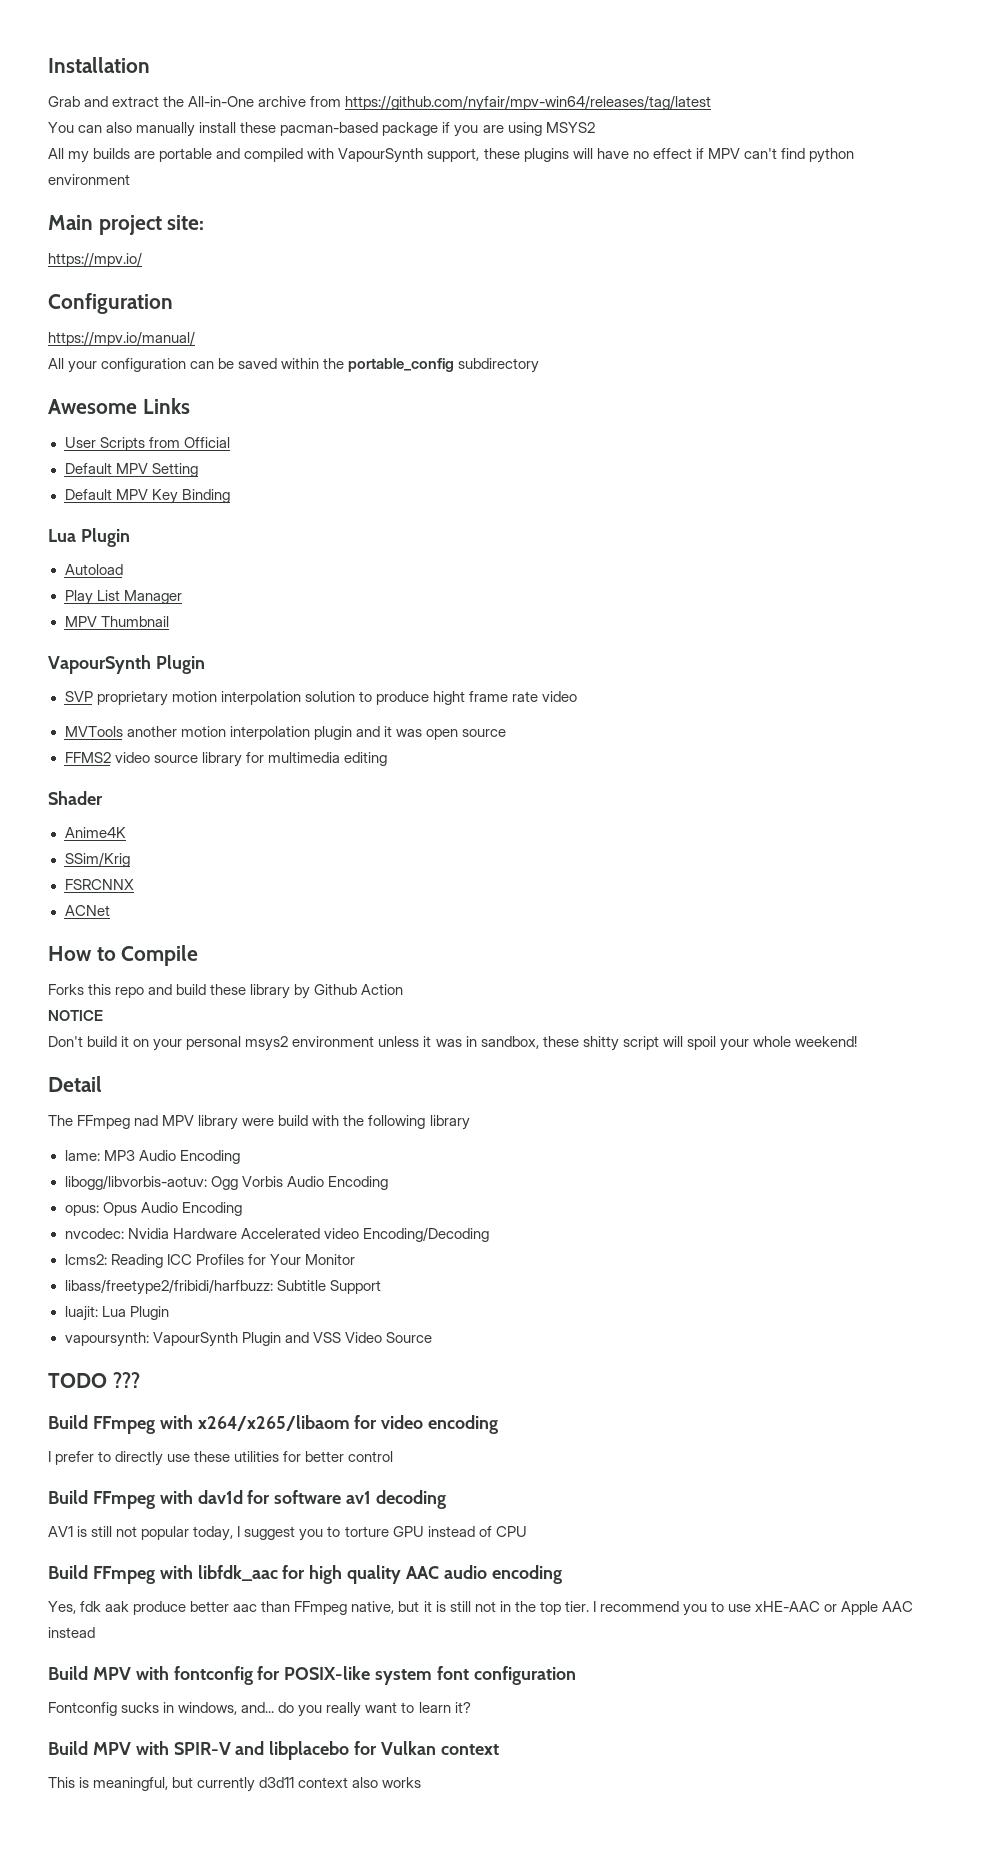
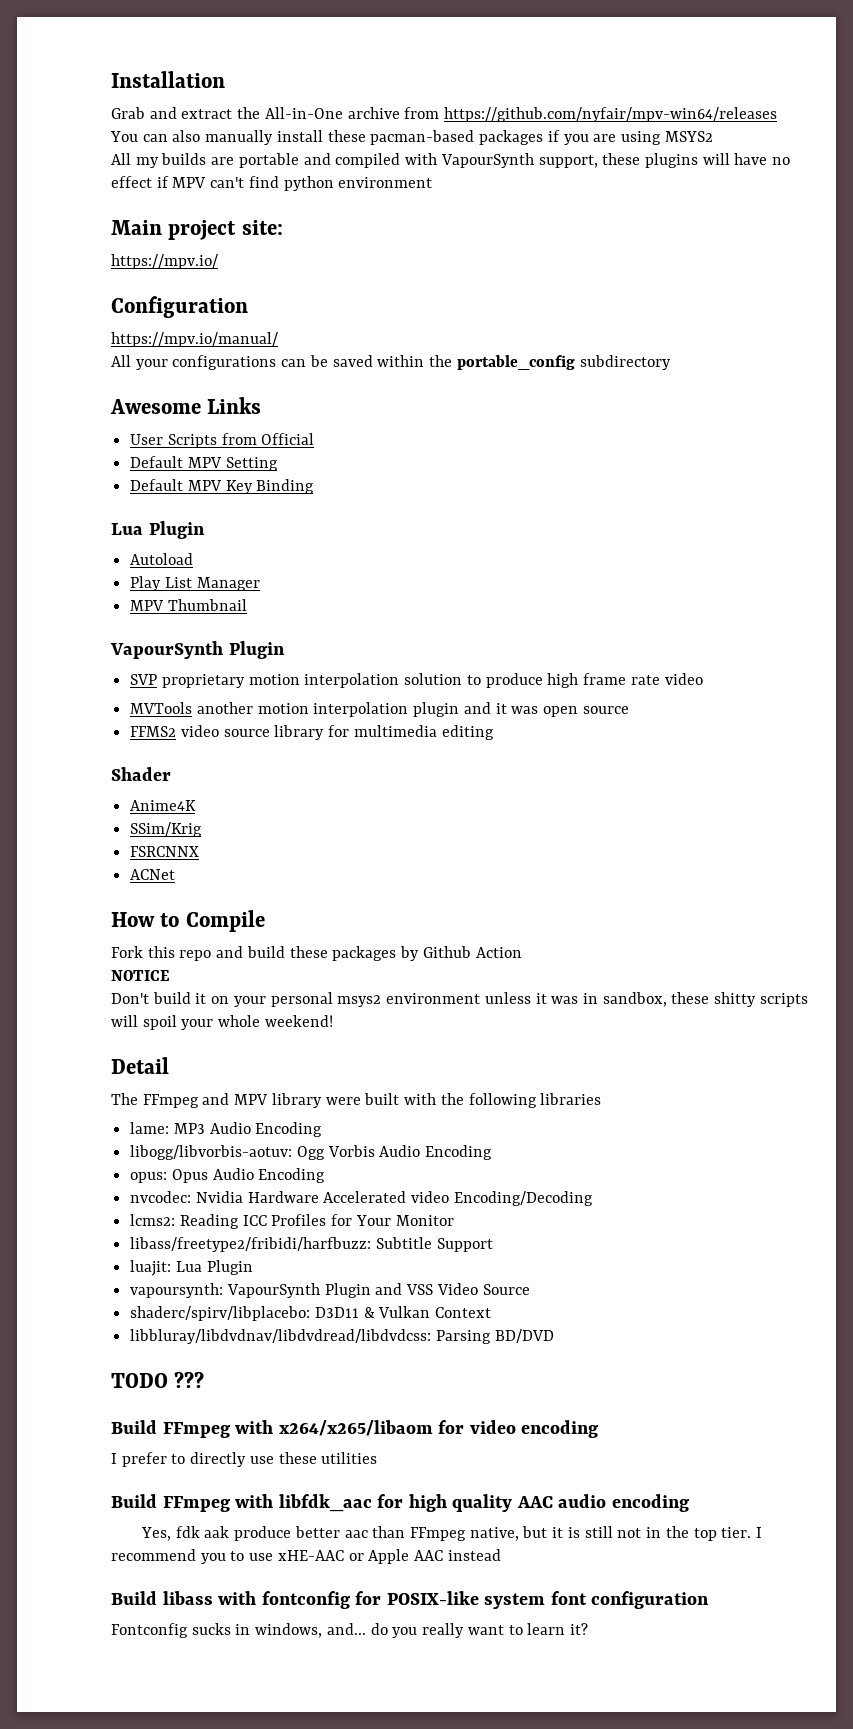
[345,95,712,111] https://github.com/nyfair/mpv-win64/releases/tag/latest -> [444,107,778,122] https://github.com/nyfair/mpv-win64/releases
[382,122,439,136] package -> [479,130,544,145] packages
[101,358,187,372] configuration -> [172,355,277,370] configurations
[432,691,465,705] hight -> [547,673,579,688] high
[48,984,84,995] Forks -> [111,946,143,958] Fork
[250,984,291,999] library -> [332,946,397,961] packages
[622,1036,659,1050] script -> [759,993,808,1007] scripts
[134,1115,159,1126] nad -> [202,1093,230,1105] and
[278,1115,309,1126] build -> [364,1093,400,1105] built
[429,1115,470,1130] library -> [540,1093,602,1105] libraries
(432, 1337) none -> [130,1306,492,1321] [130,1329,554,1344] // shaderc/spirv/libplacebo: D3D11 & Vulkan Context // libbluray/libdvdnav/libdvdread/libdvdcss: Parsing BD/DVD
[283,1451,394,1462] [48,1490,447,1509] [48,1526,527,1541] for better control // Build FFmpeg with dav1d for software av1 decoding // AV1 is still not popular today, I suggest you to torture GPU instead of CPU -> (378, 1458) none
[92,1667,131,1680] MPV -> [162,1591,213,1605] libass
[48,1741,499,1760] [48,1777,422,1792] // Build MPV with SPIR-V and libplacebo for Vulkan context // This is meaningful, but currently d3d11 context also works -> (588, 1629) none

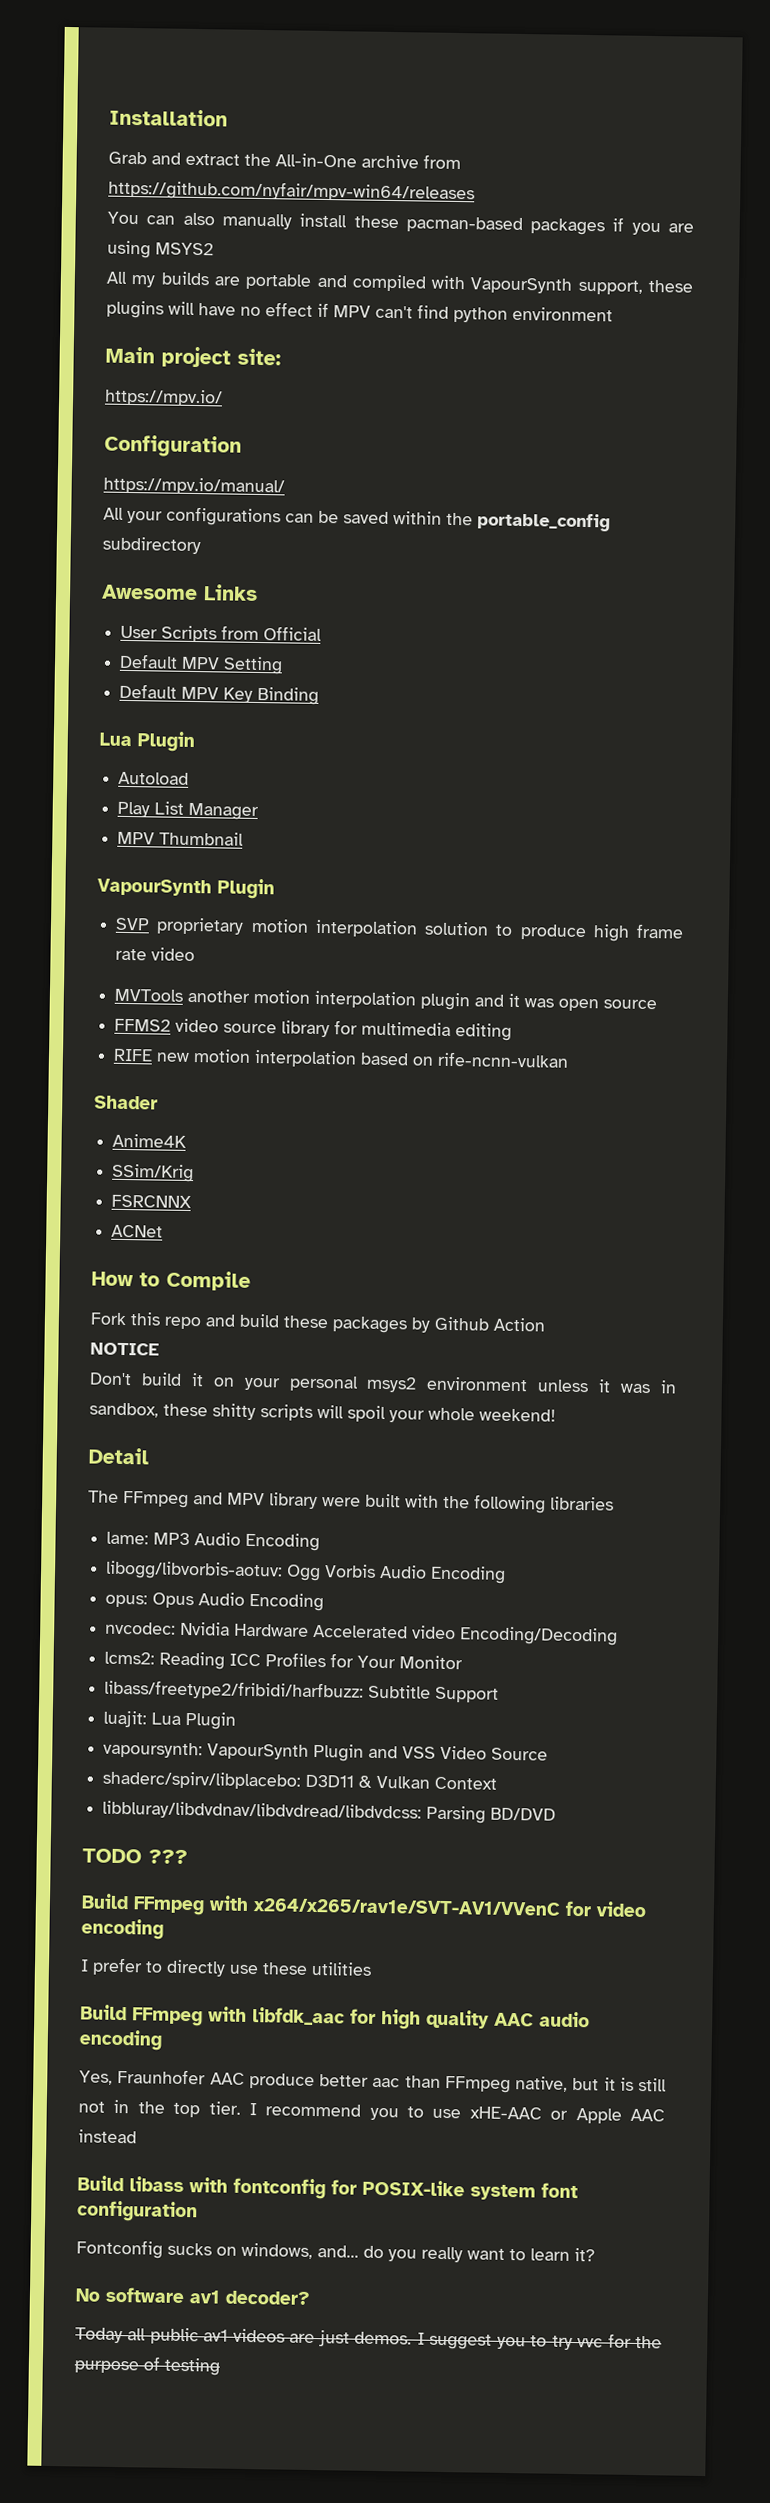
(494, 732) none -> [113,1048,570,1068] // RIFE new motion interpolation based on rife-ncnn-vulkan
[278,1420,433,1436] x264/x265/libaom -> [253,1898,561,1916] x264/x265/rav1e/SVT-AV1/VVenC
[175,1526,230,1538] fdk aak -> [117,2068,245,2085] Fraunhofer AAC
[235,1624,251,1635] in -> [216,2246,237,2256] on
(588, 1629) none -> [75,2286,311,2305] [75,2327,662,2351] [74,2356,220,2376] // No software av1 decoder? // Today all public av1 videos are just demos. I suggest you to try vvc for the purpose of testing

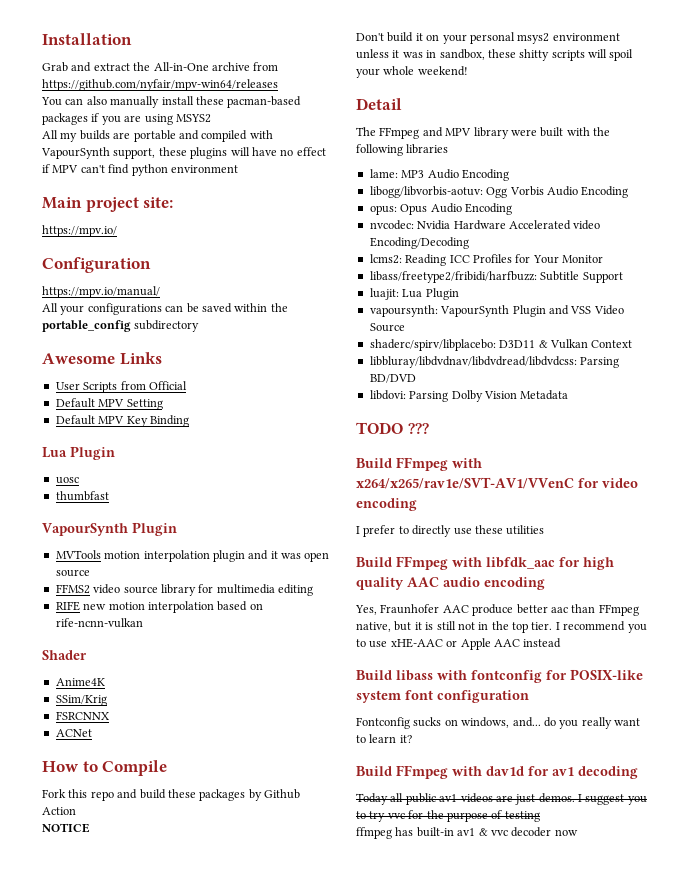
[118,771,190,785] [117,801,260,821] [117,831,245,846] [97,878,275,900] [115,917,684,942] [115,947,196,962] Autoload // Play List Manager // MPV Thumbnail // VapourSynth Plugin // SVP proprietary motion interpolation solution to produce high frame rate video -> [55,477,79,484] [55,491,109,501] [42,522,177,536] uosc // thumbfast // VapourSynth Plugin
[187,989,251,1003] another -> (101, 554) none
(557, 1814) none -> [369,390,569,402] // libdovi: Parsing Dolby Vision Metadata
[75,2286,311,2305] No software av1 decoder? -> [356,765,638,779] Build FFmpeg with dav1d for av1 decoding
(220, 2366) none -> [356,827,578,839] // ffmpeg has built-in av1 & vvc decoder now

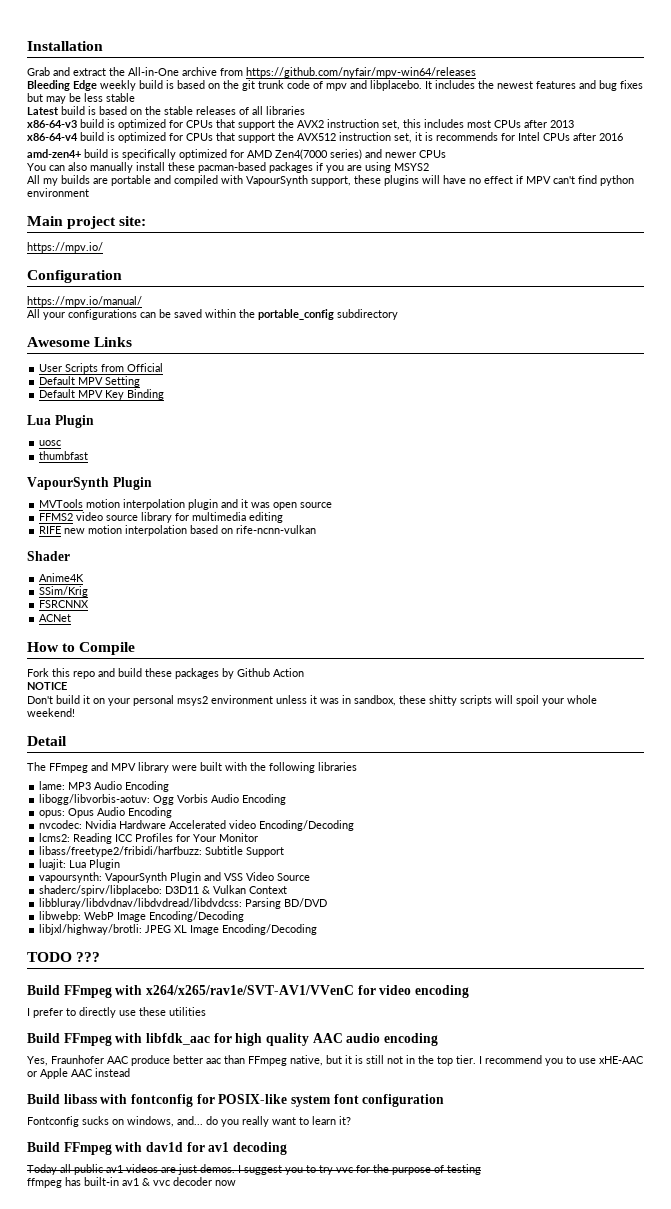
(278, 85) none -> [27,80,643,91] [27,93,135,104] [27,106,305,115] [27,119,574,130] [27,132,623,143] [27,149,446,160] // Bleeding Edge weekly build is based on the git trunk code of mpv and libplacebo. It includes the newest features and bug fixes but may be less stable // Latest build is based on the stable releases of all libraries // x86-64-v3 build is optimized for CPUs that support the AVX2 instruction set, this includes most CPUs after 2013 // x86-64-v4 build is optimized for CPUs that support the AVX512 instruction set, it is recommends for Intel CPUs after 2016 // amd-zen4+ build is specifically optimized for AMD Zen4(7000 series) and newer CPUs
[369,390,569,402] libdovi: Parsing Dolby Vision Metadata -> [39,911,245,922] [39,924,318,935] libwebp: WebP Image Encoding/Decoding // libjxl/highway/brotli: JPEG XL Image Encoding/Decoding

